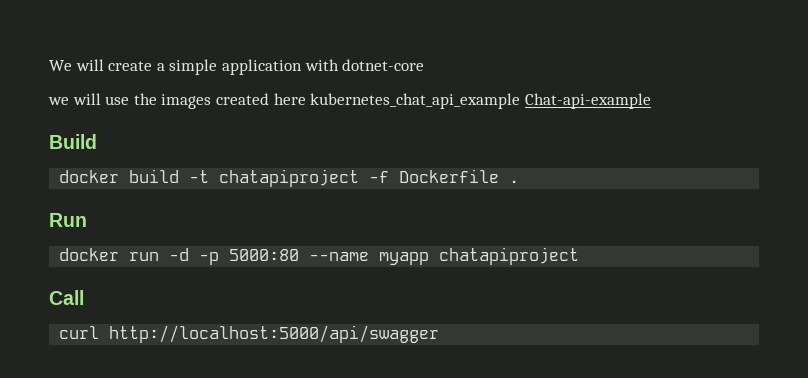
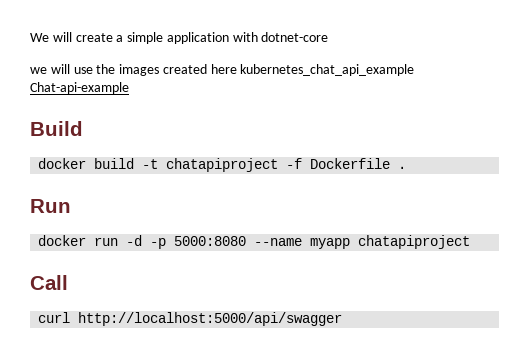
[229,249,300,261] 5000:80 -> [174,236,247,246] 5000:8080

